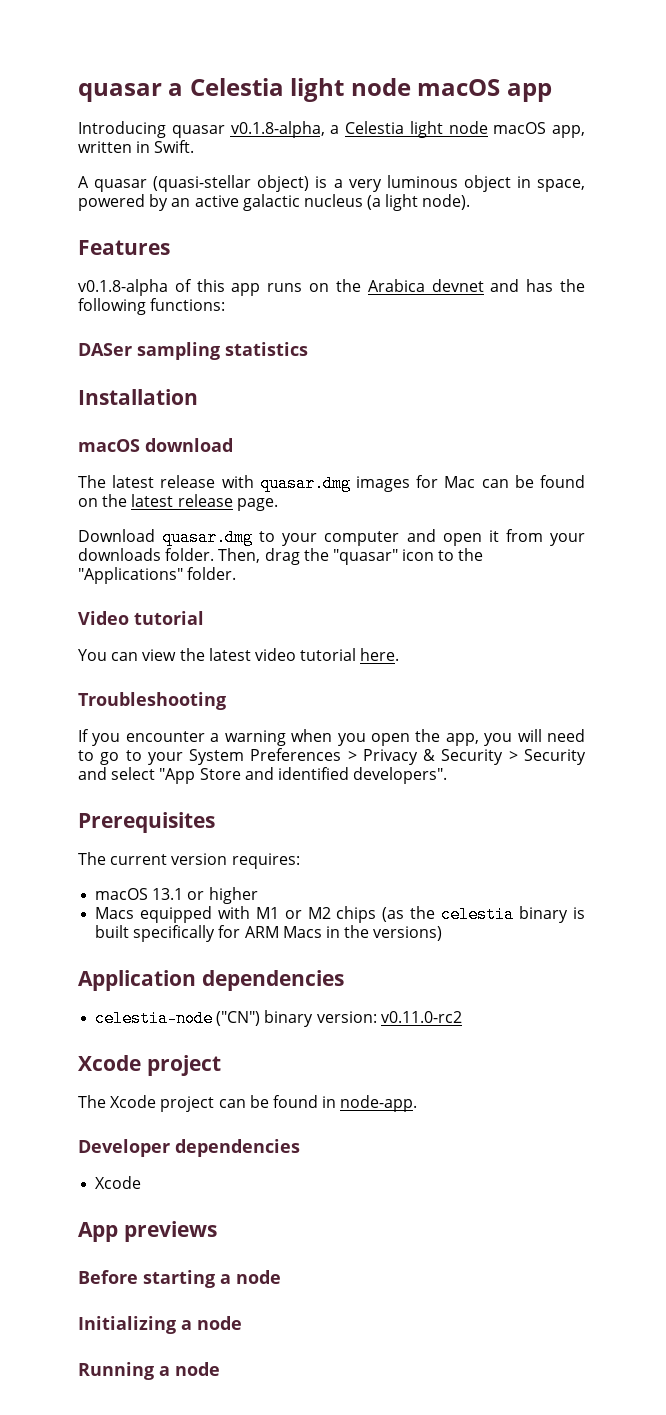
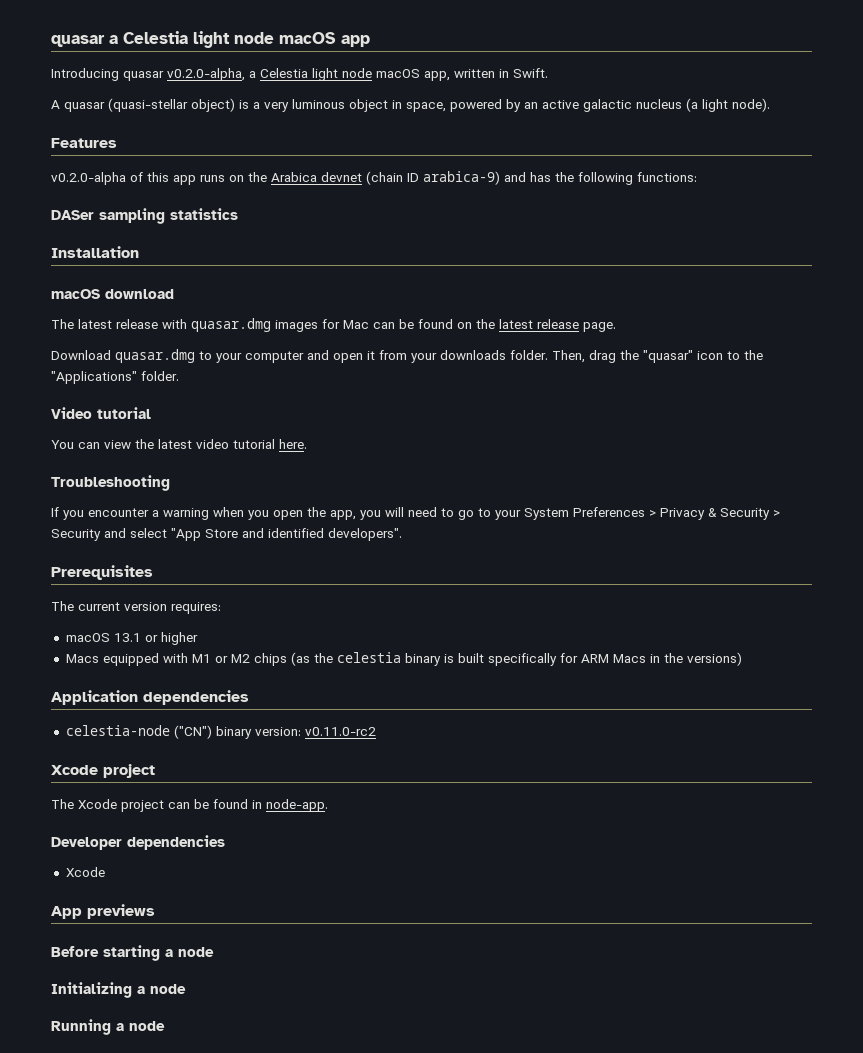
[230,121,325,138] v0.1.8-alpha, -> [167,68,245,81] v0.2.0-alpha,
[78,279,168,296] v0.1.8-alpha -> [51,172,126,185] v0.2.0-alpha
(484, 285) none -> [366,171,500,185] (chain ID arabica-9)

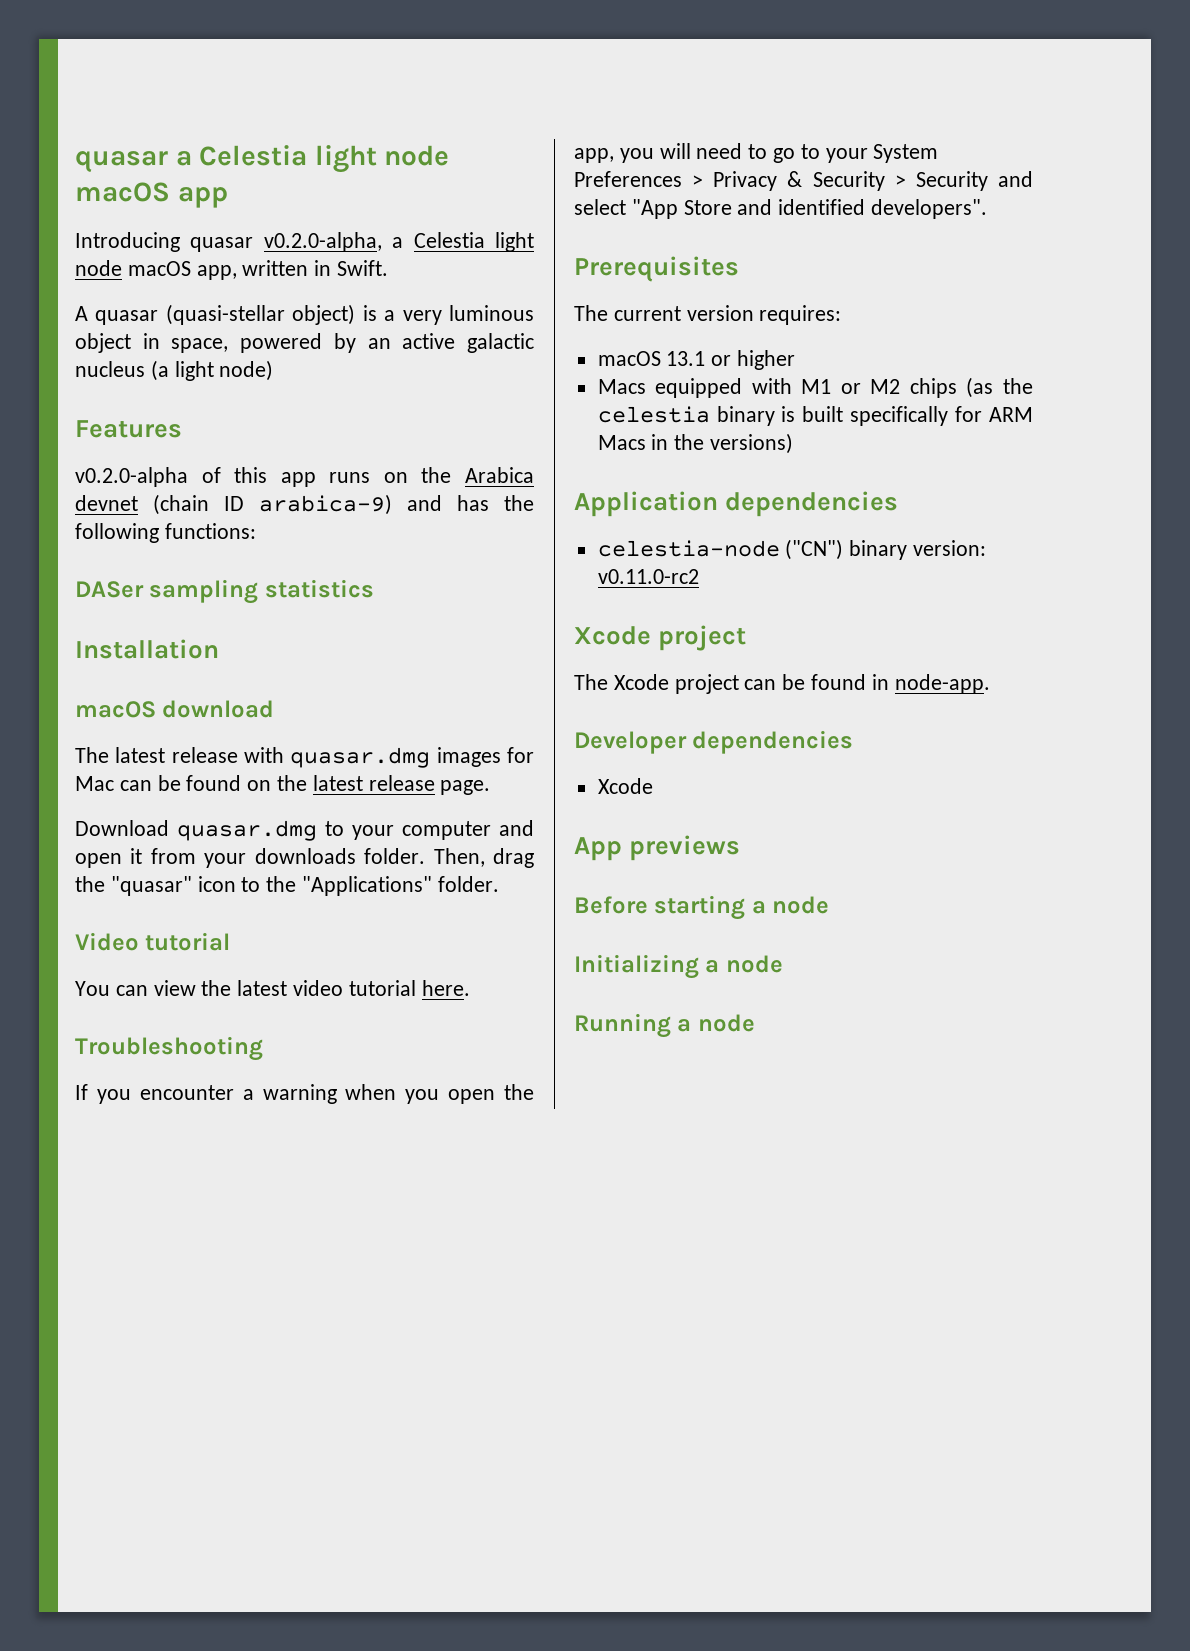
[732,98,770,112] node). -> [219,360,274,381] node)

